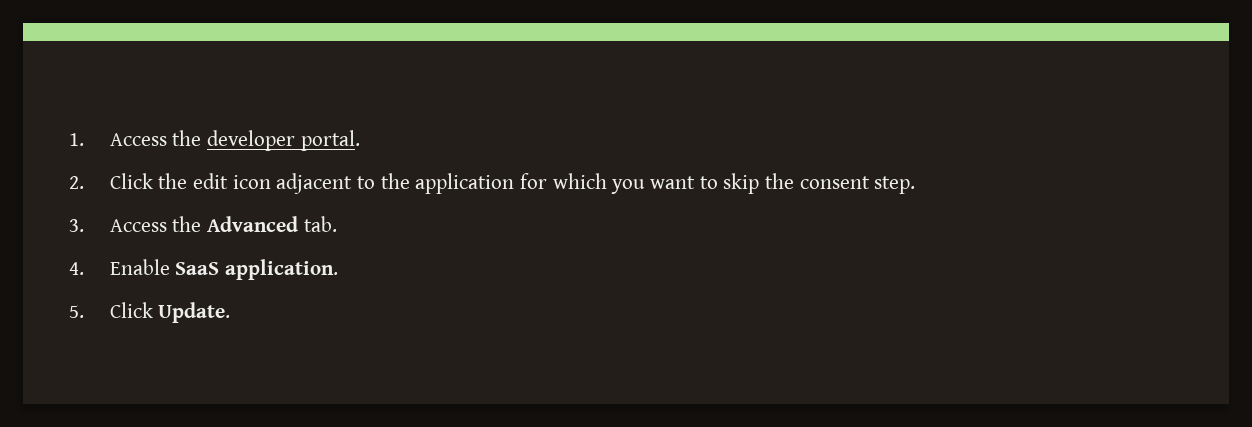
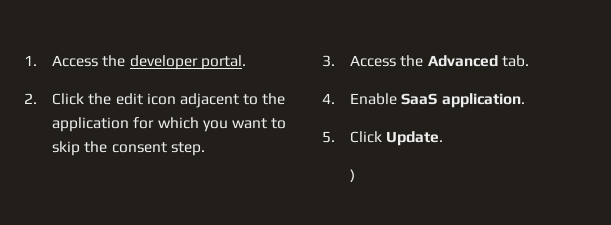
(231, 312) none -> [350,169,356,182] // )

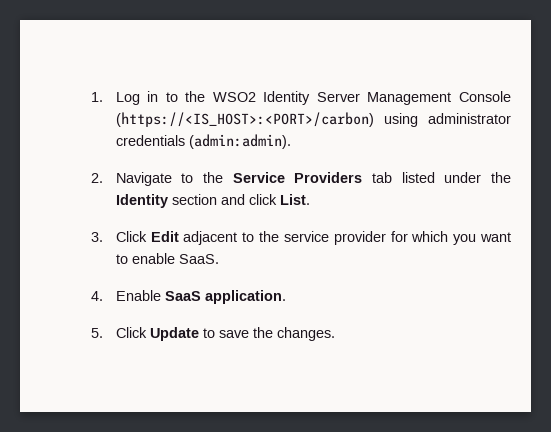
[52,55,246,70] [24,93,176,105] Access the developer portal. // 2. Click the edit icon -> [115,91,511,105] [115,112,511,127] [115,134,291,149] [91,172,512,186] [115,194,310,208] [91,231,179,242] Log in to the WSO2 Identity Server Management Console (https://<IS_HOST>:<PORT>/carbon) using administrator credentials (admin:admin). // 2. Navigate to the Service Providers tab listed under the Identity section and click List. // 3. Click Edit
[52,117,130,132] application -> [283,231,386,245] service provider
[52,141,205,156] [322,55,529,67] skip the consent step. // 3. Access the Advanced tab. -> [131,253,219,264] enable SaaS.
[386,131,444,146] [350,169,356,182] Update. // ) -> [149,327,335,341] Update to save the changes.

